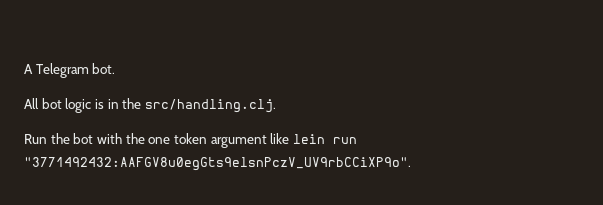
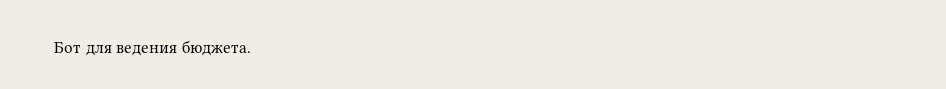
[24,63,116,78] [24,98,276,113] [24,133,357,148] [24,157,411,171] A Telegram bot. // All bot logic is in the src/handling.clj. // Run the bot with the one token argument like lein run "3771492432:AAFGV8u0egGts9elsnPczV_UV9rbCCiXP9o". -> [54,40,251,56] Бот для ведения бюджета.

